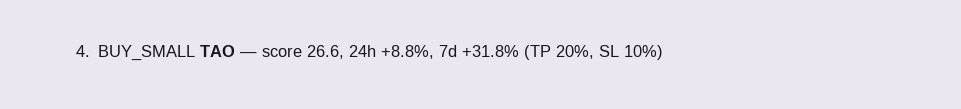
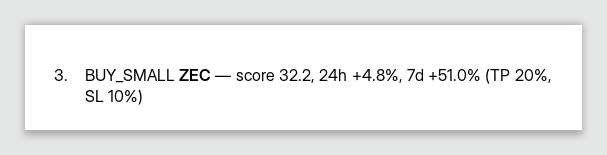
[76,45,520,61] 4. BUY_SMALL TAO — score 26.6, 24h +8.8%, 7d +31.8% -> [54,69,482,83] 3. BUY_SMALL ZEC — score 32.2, 24h +4.8%, 7d +51.0%

